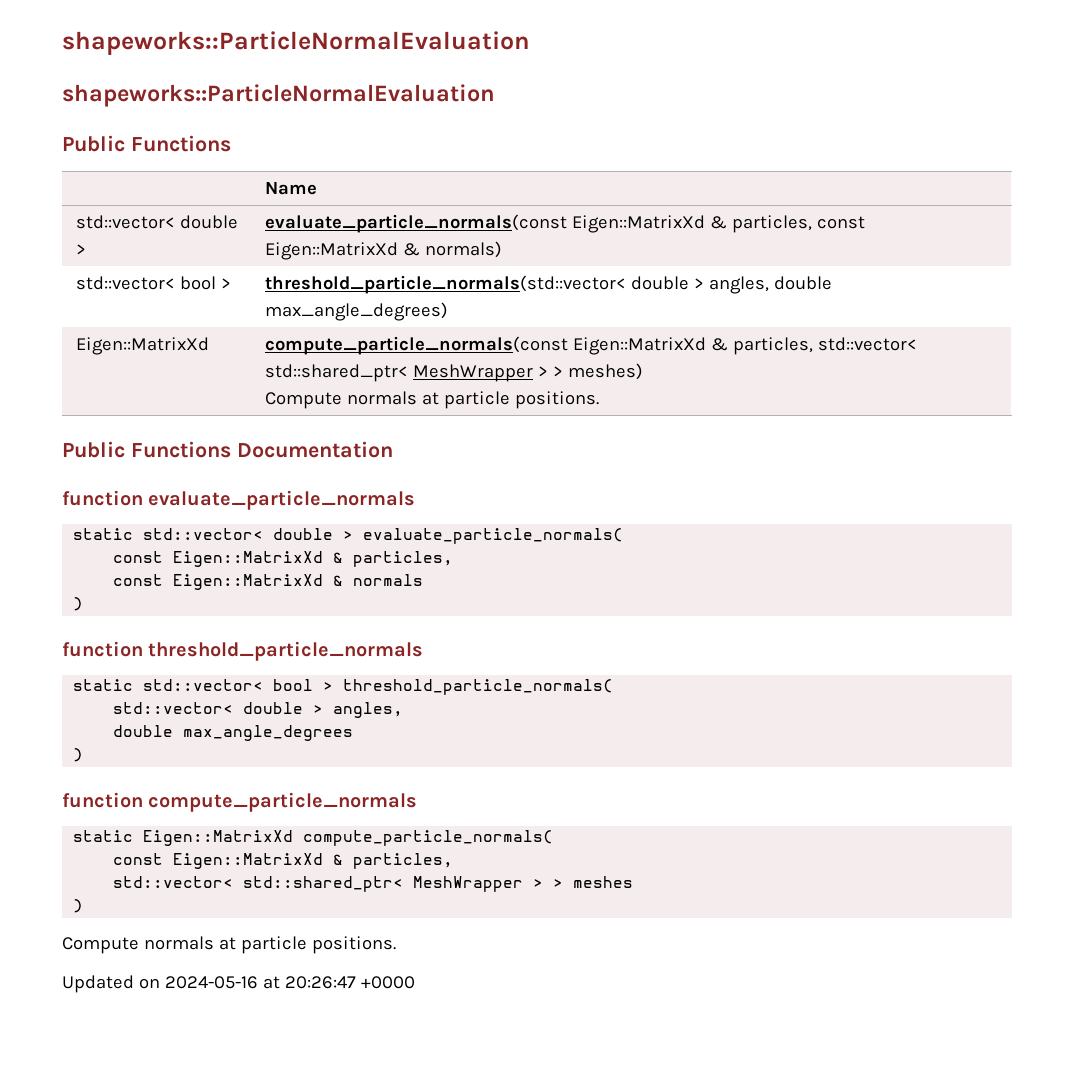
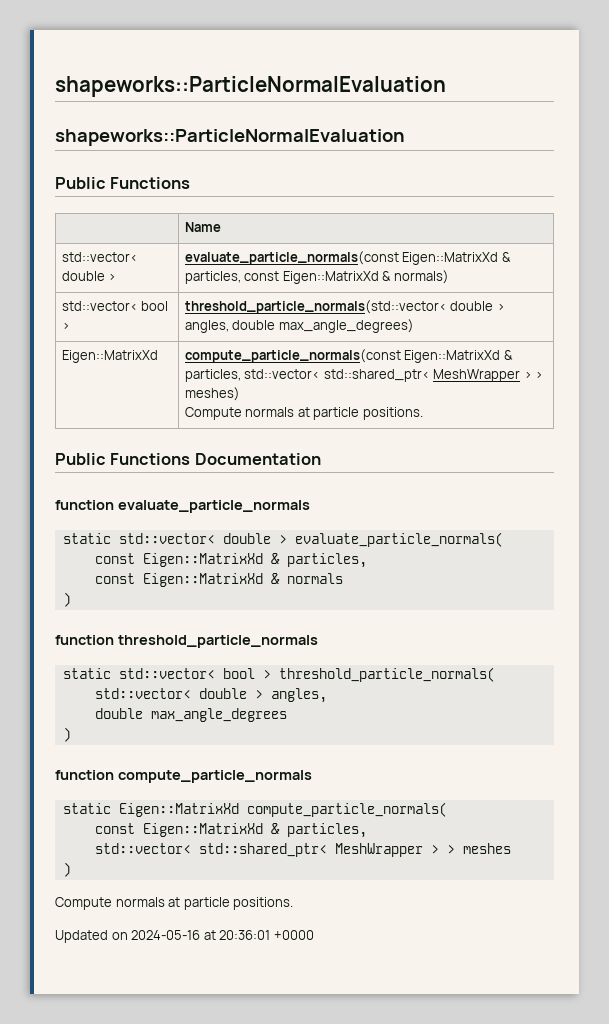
[284,976,356,989] 20:26:47 -> [219,930,271,940] 20:36:01

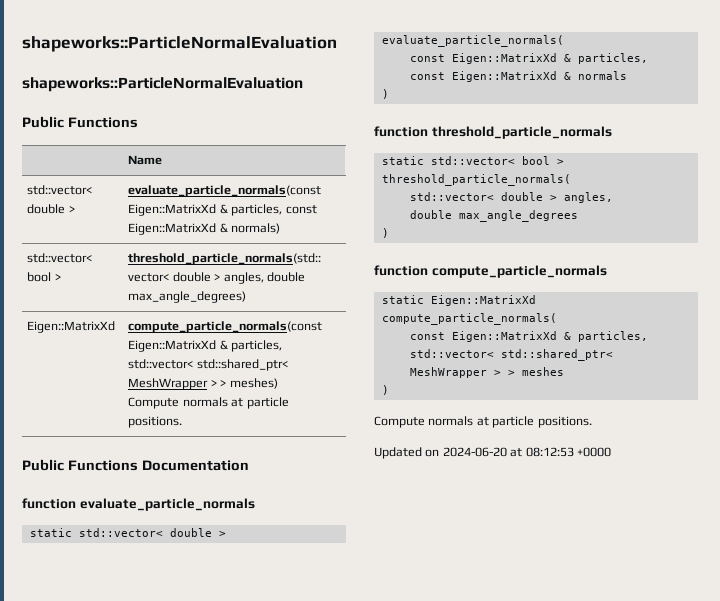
[131,930,271,940] 2024-05-16 at 20:36:01 -> [442,447,574,457] 2024-06-20 at 08:12:53

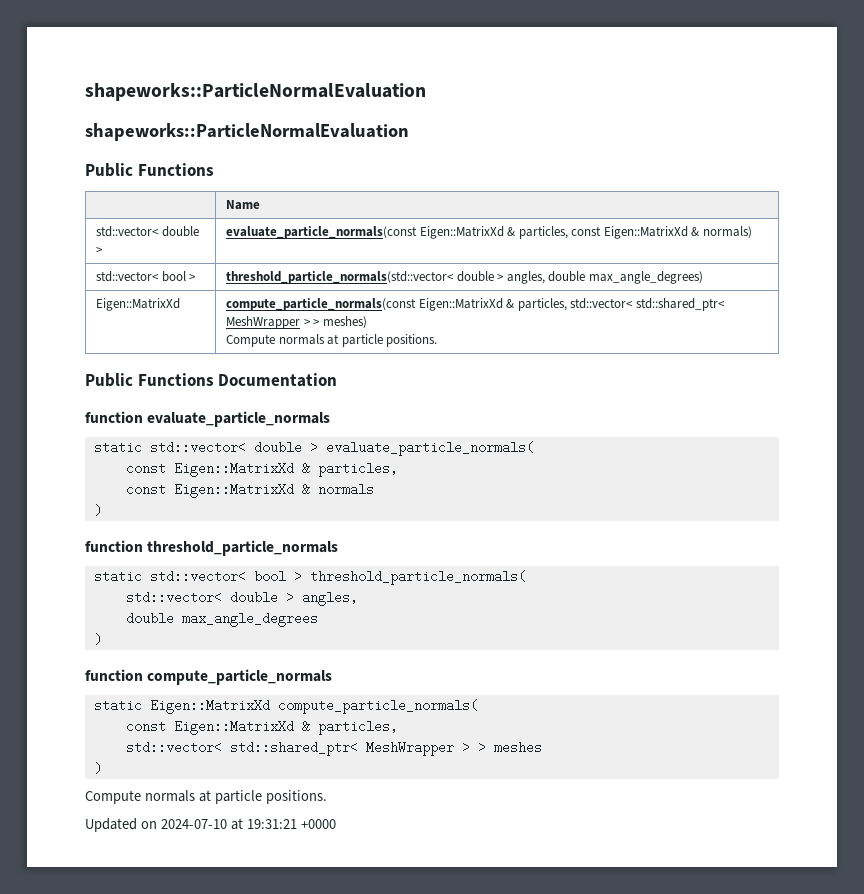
[442,447,574,457] 2024-06-20 at 08:12:53 -> [160,818,297,830] 2024-07-10 at 19:31:21

